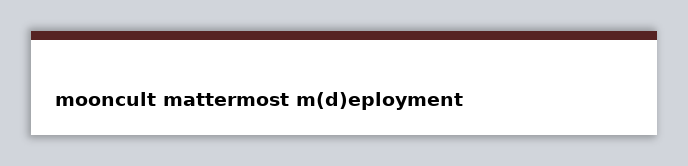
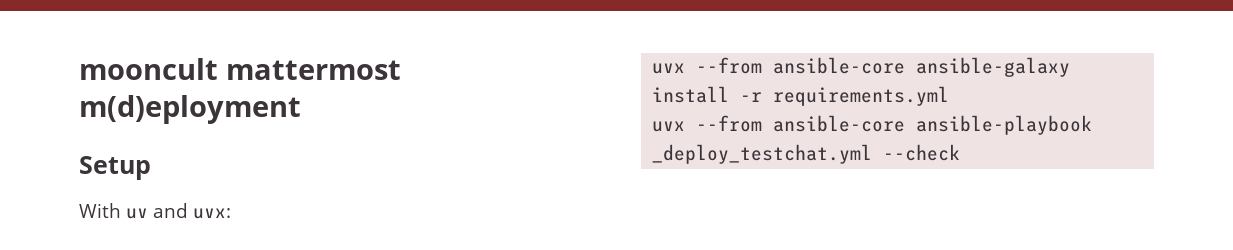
(463, 101) none -> [79,156,151,180] [79,203,231,219] [652,57,1071,77] [652,86,950,106] [652,115,1093,135] [652,144,961,164] // Setup // With uv and uvx: // uvx --from ansible-core ansible-galaxy install -r requirements.yml // uvx --from ansible-core ansible-playbook _deploy_testchat.yml --check

